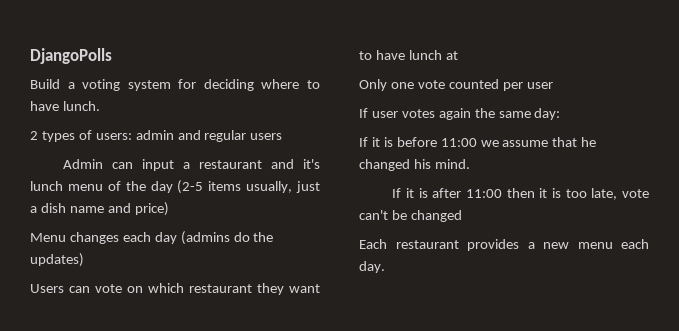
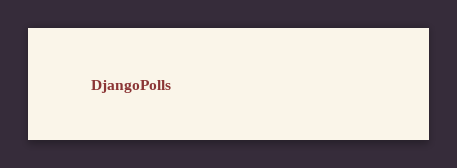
[30,79,320,91] [30,101,100,111] [30,130,283,142] [63,159,321,171] [30,180,320,194] [30,202,169,216] [30,231,274,245] [30,253,84,267] [30,283,320,295] [359,50,458,60] [359,79,553,91] [359,108,561,120] [359,137,597,147] [359,159,470,171] [392,188,649,200] [359,210,462,222] [359,239,649,251] [359,261,385,273] // Build a voting system for deciding where to have lunch. // 2 types of users: admin and regular users // Admin can input a restaurant and it's lunch menu of the day (2-5 items usually, just a dish name and price) // Menu changes each day (admins do the updates) // Users can vote on which restaurant they want to have lunch at // Only one vote counted per user // If user votes again the same day: // If it is before 11:00 we assume that he changed his mind. // If it is after 11:00 then it is too late, vote can't be changed // Each restaurant provides a new menu each day. -> (171, 86) none

